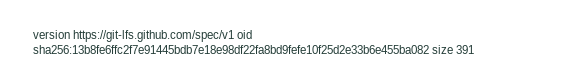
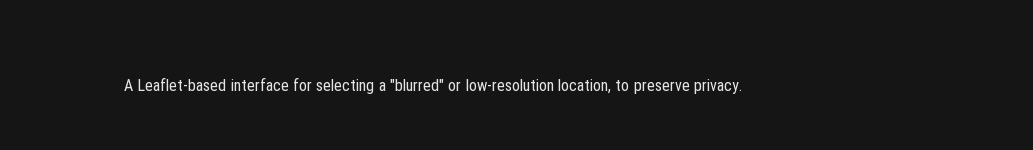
[33,30,253,42] [33,45,475,54] version https://git-lfs.github.com/spec/v1 oid sha256:13b8fe6ffc2f7e91445bdb7e18e98df22fa8bd9fefe10f25d2e33b6e455ba082 size 391 -> [124,77,743,94] A Leaflet-based interface for selecting a "blurred" or low-resolution location, to preserve privacy.

